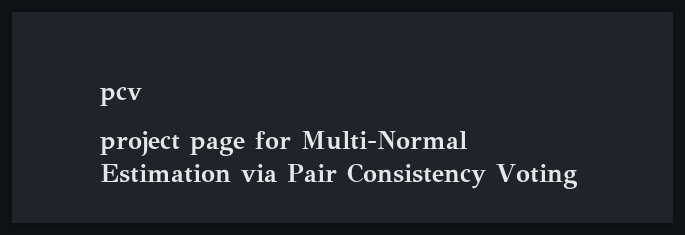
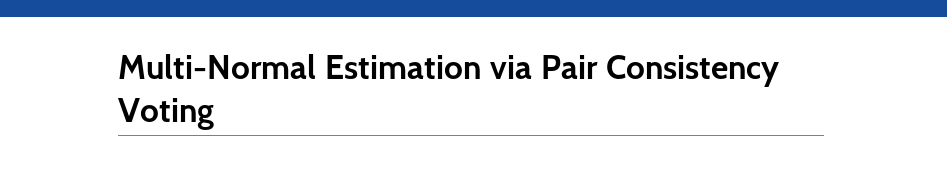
[100,86,142,106] [100,131,291,156] pcv // project page for -> (118, 66) none

